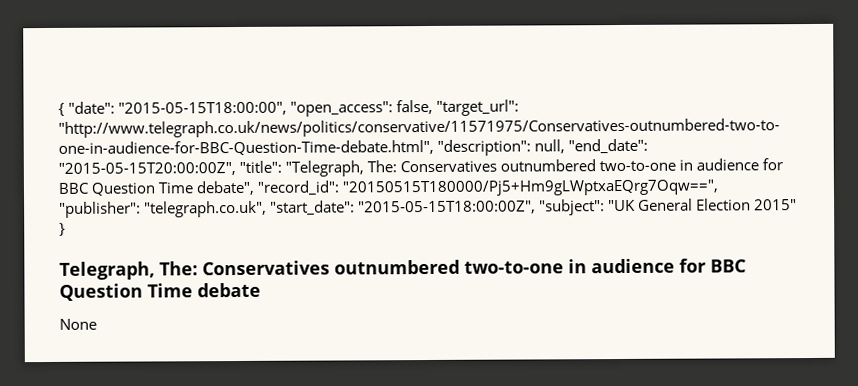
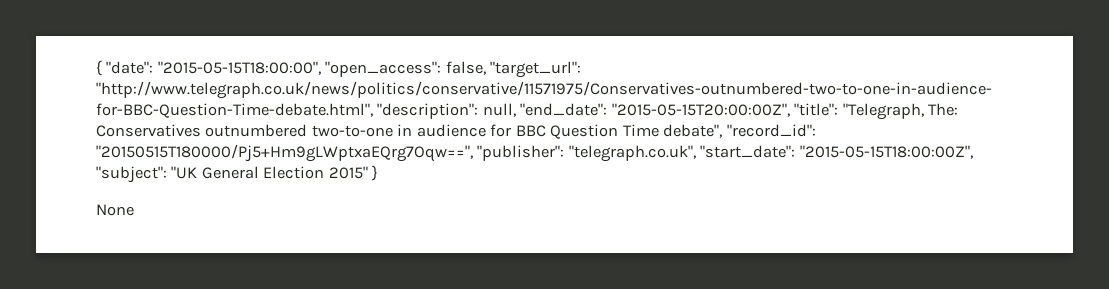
[59,258,746,280] [59,282,261,301] // Telegraph, The: Conservatives outnumbered two-to-one in audience for BBC Question Time debate -> (379, 173) none

